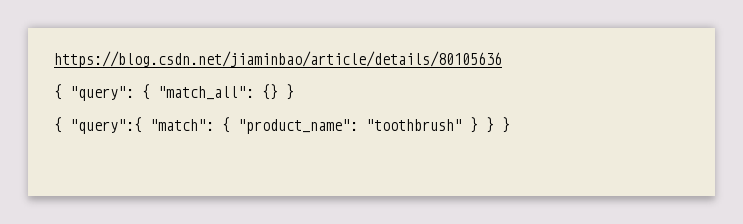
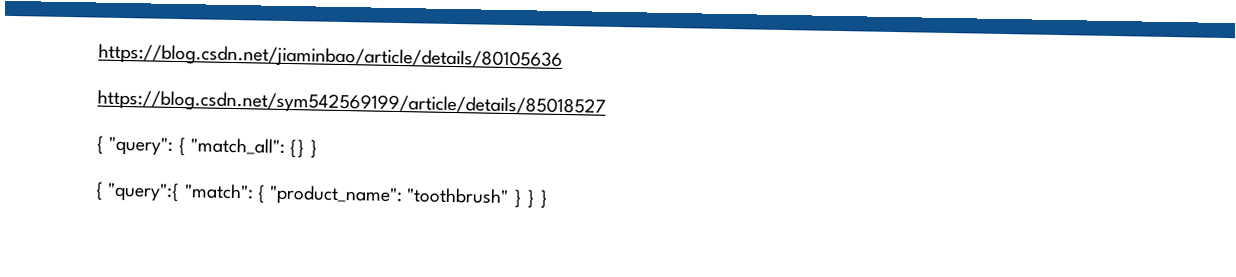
(502, 59) none -> [97,89,606,118] // https://blog.csdn.net/sym542569199/article/details/85018527

